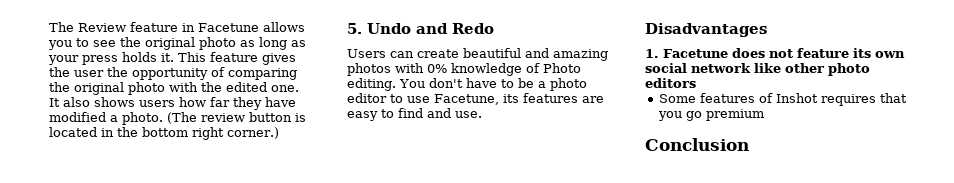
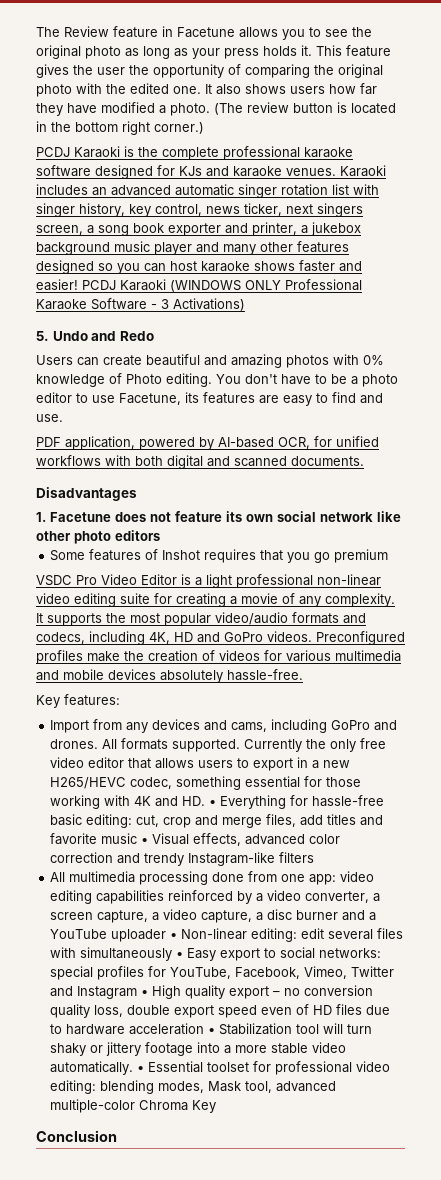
(279, 133) none -> [36,146,353,160] [36,165,386,179] [36,184,379,198] [36,203,363,217] [36,222,361,236] [36,241,349,255] [36,260,362,274] [36,279,362,292] [36,298,245,311] // PCDJ Karaoki is the complete professional karaoke software designed for KJs and karaoke venues. Karaoki includes an advanced automatic singer rotation list with singer history, key control, news ticker, next singers screen, a song book exporter and printer, a jukebox background music player and many other features designed so you can host karaoke shows faster and easier! PCDJ Karaoki (WINDOWS ONLY Professional Karaoke Software - 3 Activations)
(482, 114) none -> [36,436,379,450] [36,455,364,469] // PDF application, powered by AI-based OCR, for unified workflows with both digital and scanned documents.
(764, 115) none -> [36,574,381,588] [36,593,395,607] [36,612,366,626] [36,631,405,645] [36,650,401,664] [36,669,303,683] [36,694,120,708] [50,719,398,733] [50,738,387,752] [50,757,351,771] [50,776,362,790] [50,795,385,809] [50,814,384,828] [50,833,341,846] [50,852,315,866] [50,871,375,885] [50,890,381,904] [50,909,377,923] [50,928,404,942] [50,947,382,961] [50,966,395,980] [50,985,374,999] [50,1004,391,1018] [50,1023,373,1035] [50,1042,347,1056] [50,1061,391,1075] [50,1080,337,1094] [50,1099,217,1113] // VSDC Pro Video Editor is a light professional non-linear video editing suite for creating a movie of any complexity. It supports the most popular video/audio formats and codecs, including 4K, HD and GoPro videos. Preconfigured profiles make the creation of videos for various multimedia and mobile devices absolutely hassle-free. // Key features: // Import from any devices and cams, including GoPro and drones. All formats supported. Сurrently the only free video editor that allows users to export in a new H265/HEVC codec, something essential for those working with 4K and HD. • Everything for hassle-free basic editing: cut, crop and merge files, add titles and favorite music • Visual effects, advanced color correction and trendy Instagram-like filters // All multimedia processing done from one app: video editing capabilities reinforced by a video converter, a screen capture, a video capture, a disc burner and a YouTube uploader • Non-linear editing: edit several files with simultaneously • Easy export to social networks: special profiles for YouTube, Facebook, Vimeo, Twitter and Instagram • High quality export – no conversion quality loss, double export speed even of HD files due to hardware acceleration • Stabilization tool will turn shaky or jittery footage into a more stable video automatically. • Essential toolset for professional video editing: blending modes, Mask tool, advanced multiple-color Chroma Key

